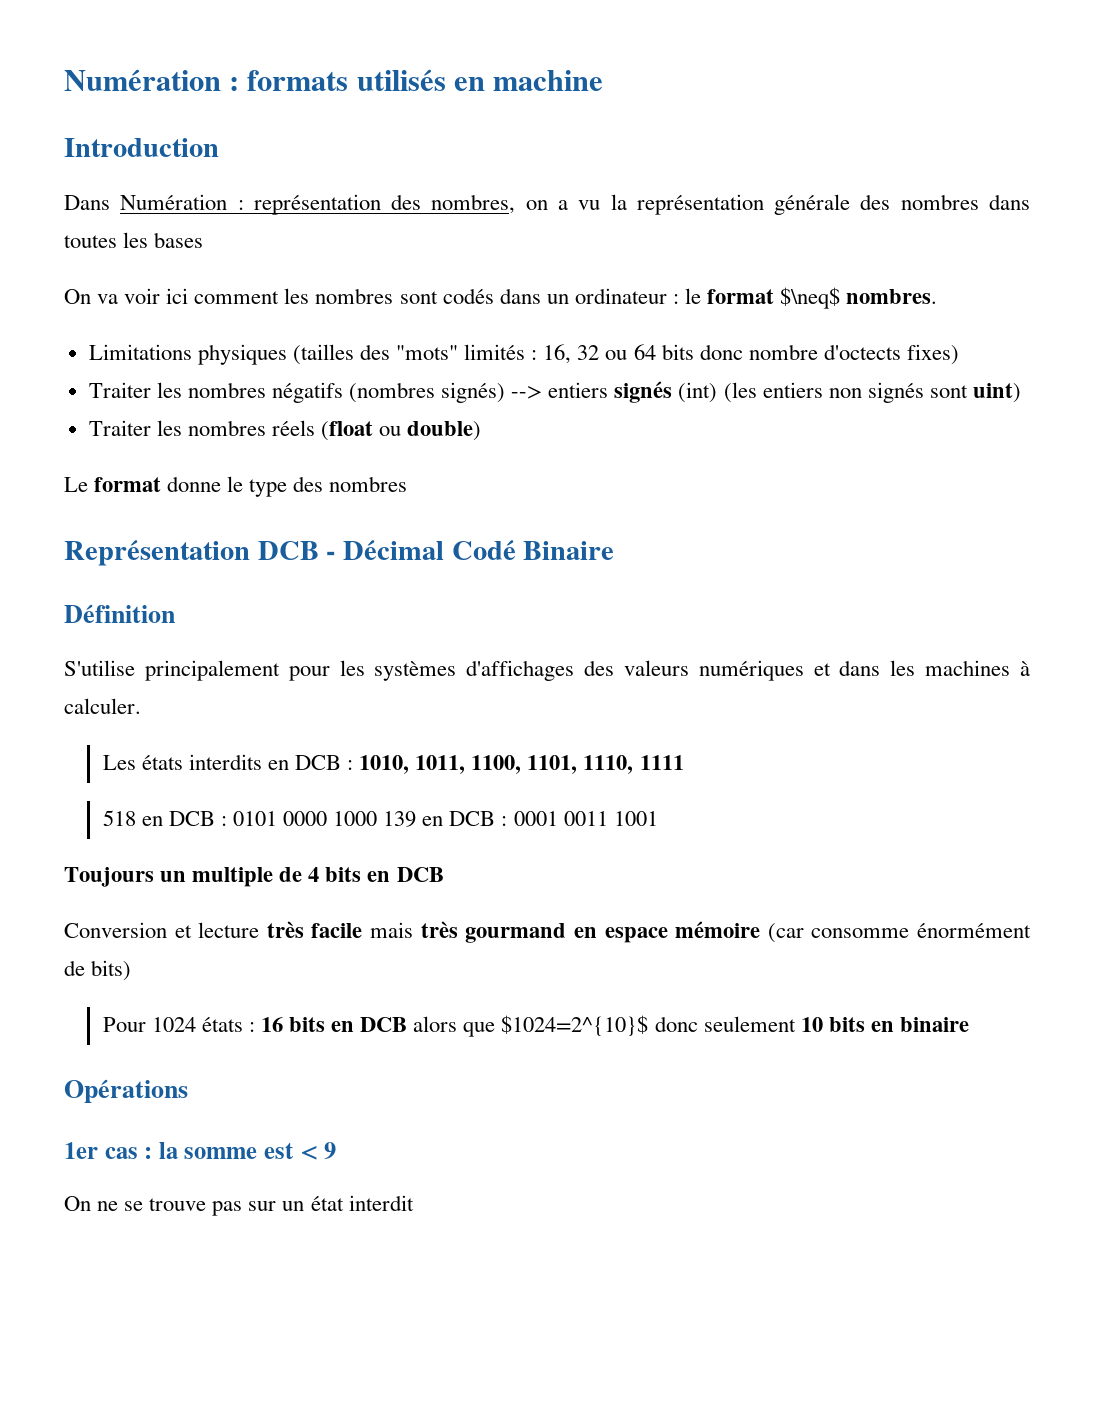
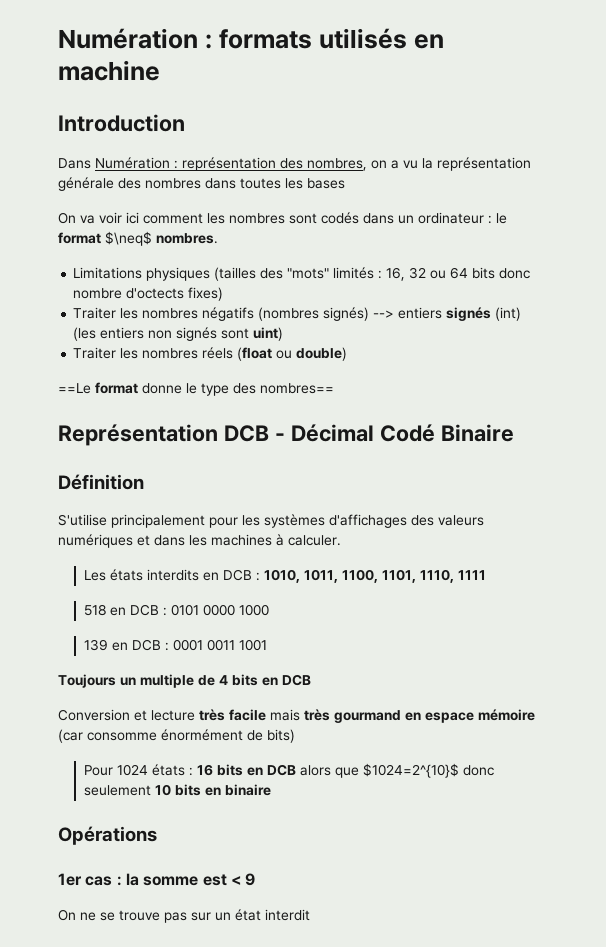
[64,477,88,492] Le -> [58,383,91,394] ==Le
[329,476,408,492] nombres -> [260,383,334,394] nombres==
(378, 818) none -> (269, 610) //

